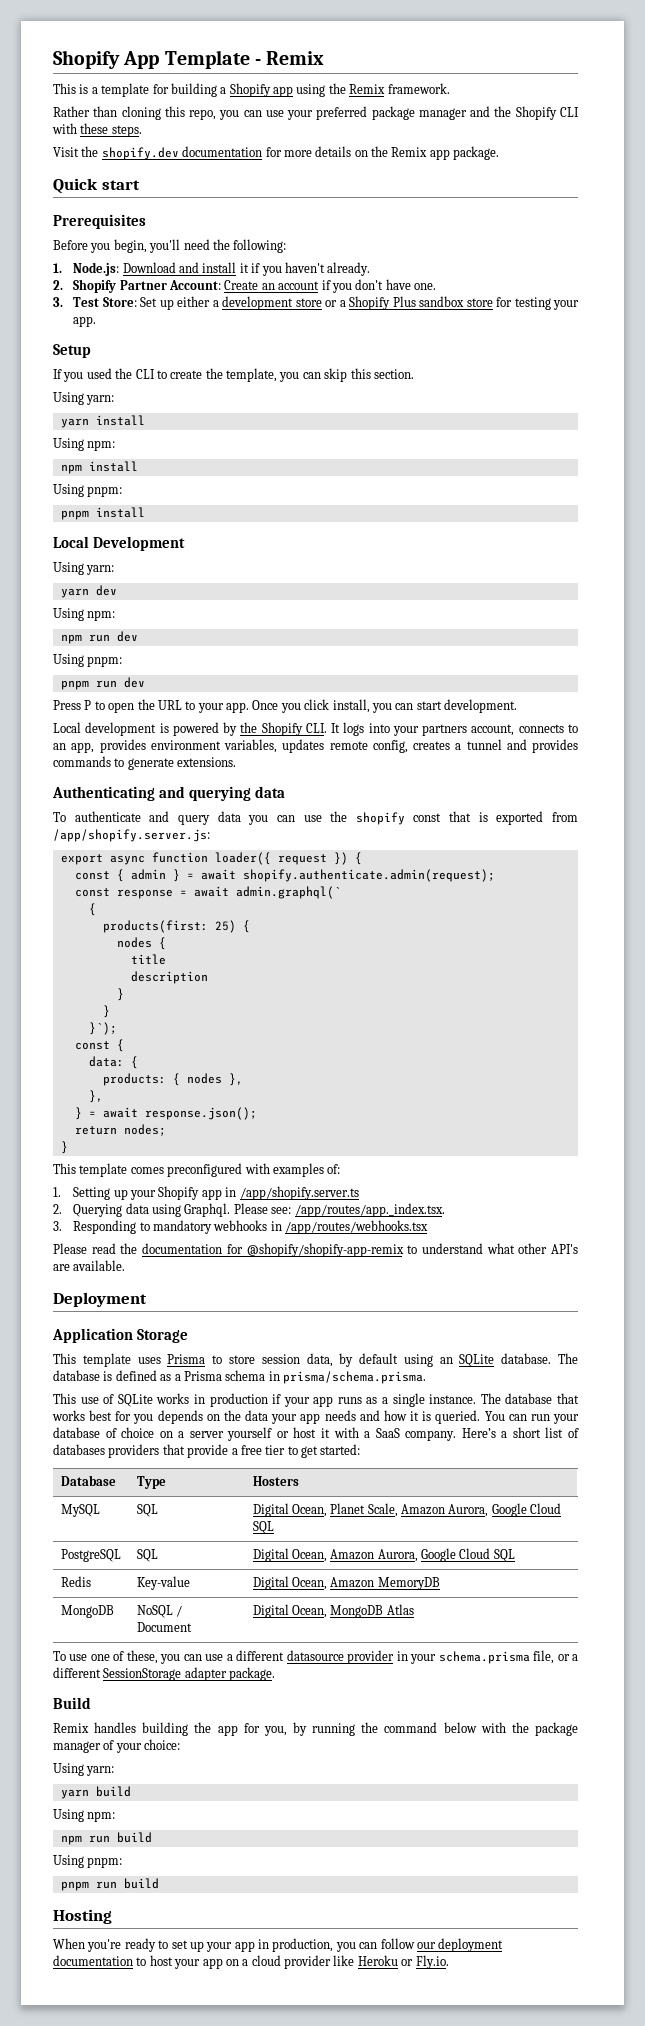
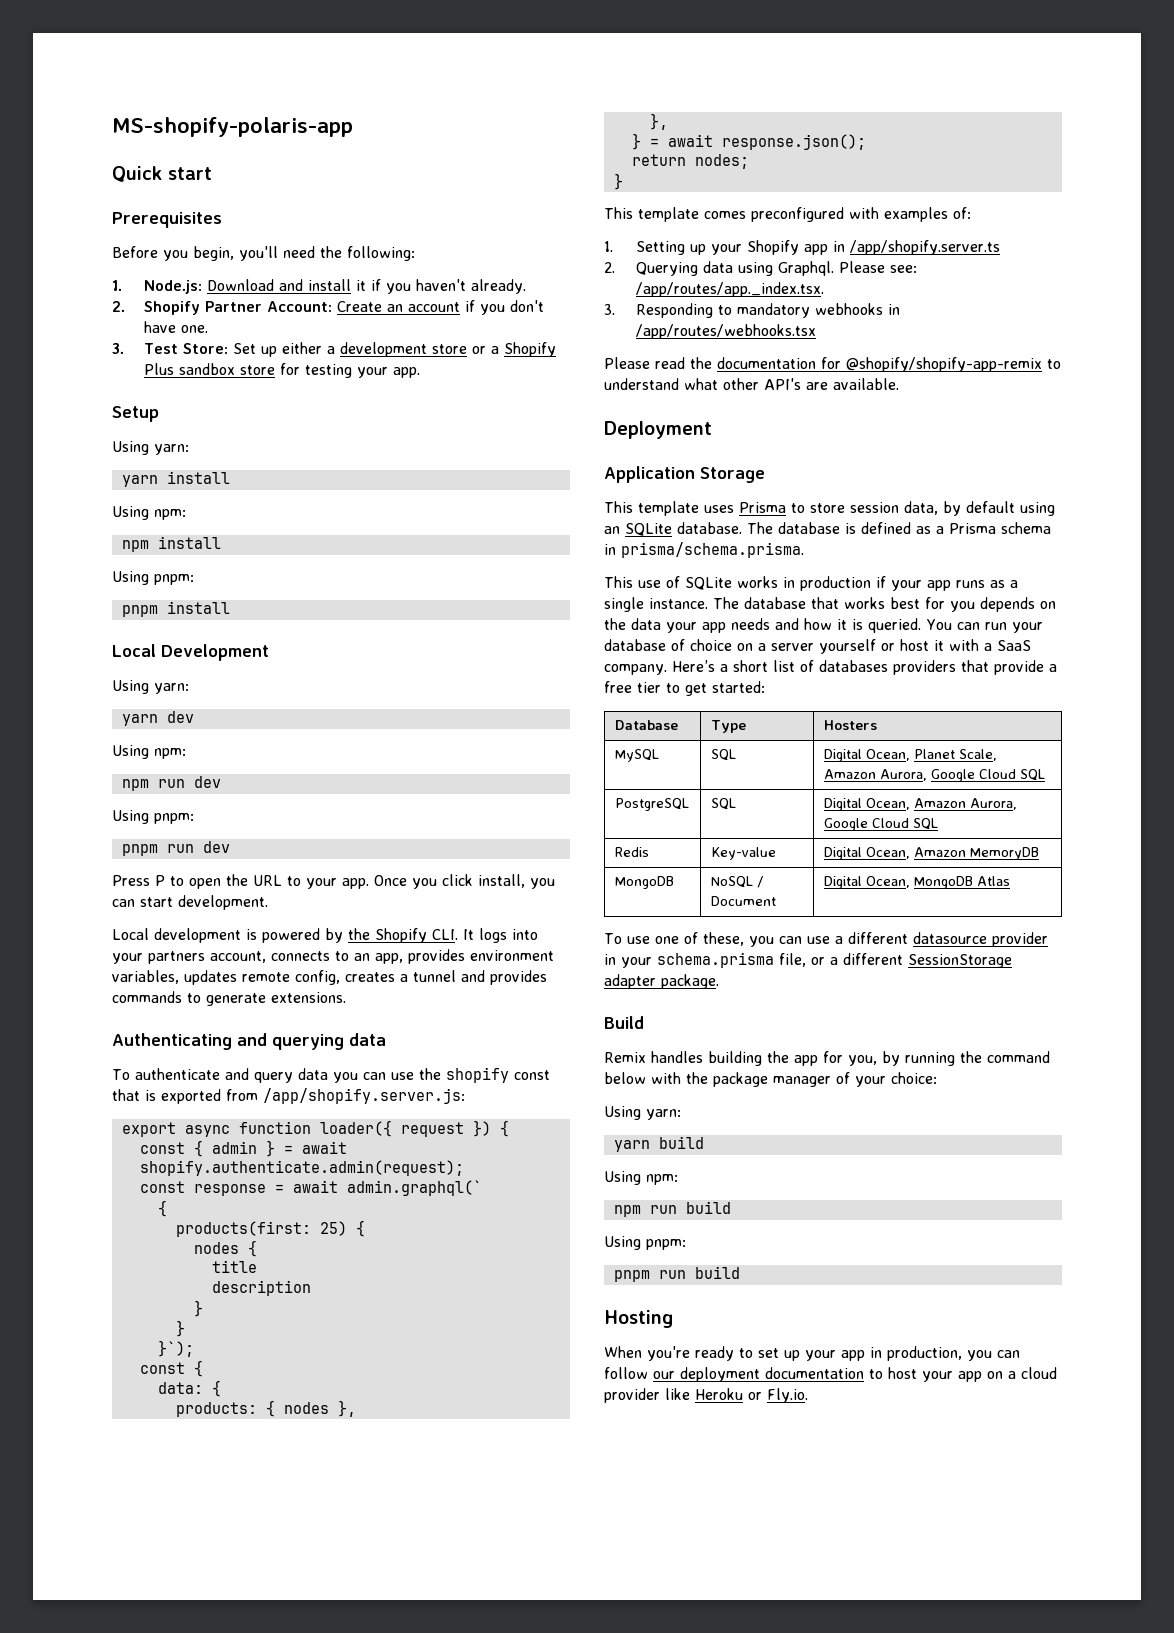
[53,50,325,69] [53,83,450,97] [53,106,579,120] [52,123,142,137] [53,146,500,160] Shopify App Template - Remix // This is a template for building a Shopify app using the Remix framework. // Rather than cloning this repo, you can use your preferred package manager and the Shopify CLI with these steps. // Visit the shopify.dev documentation for more details on the Remix app package. -> [112,117,353,137] MS-shopify-polaris-app
[53,368,414,382] // If you used the CLI to create the template, you can skip this section. -> (159, 414) none

